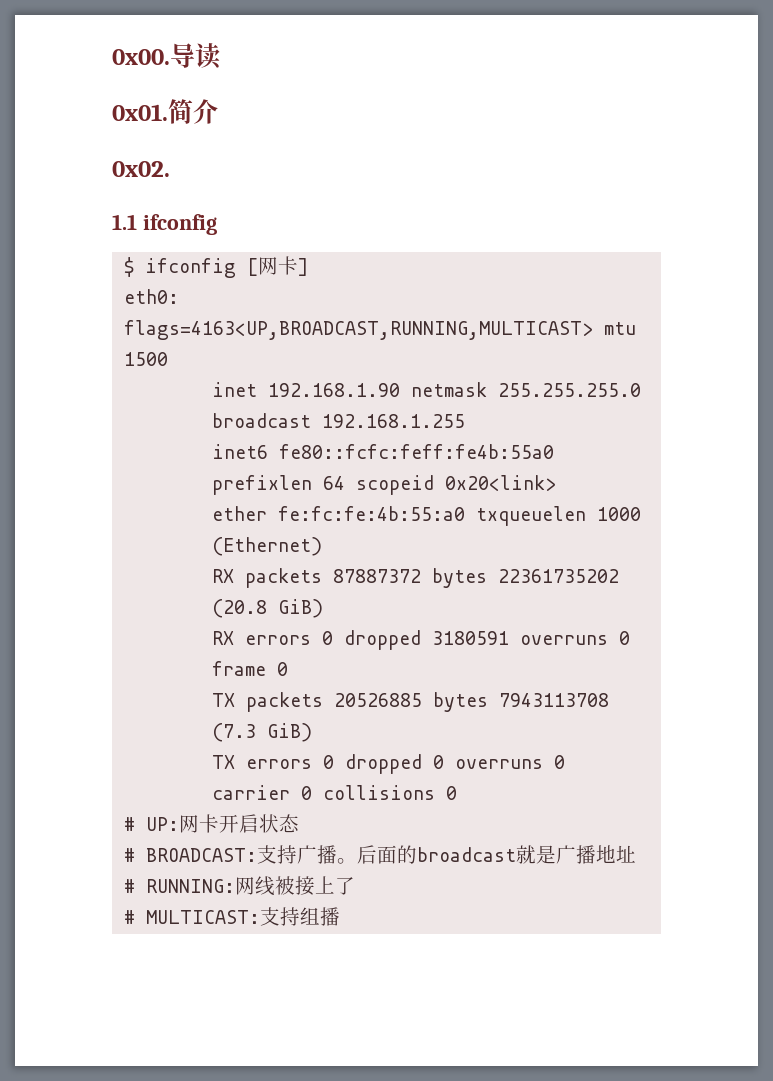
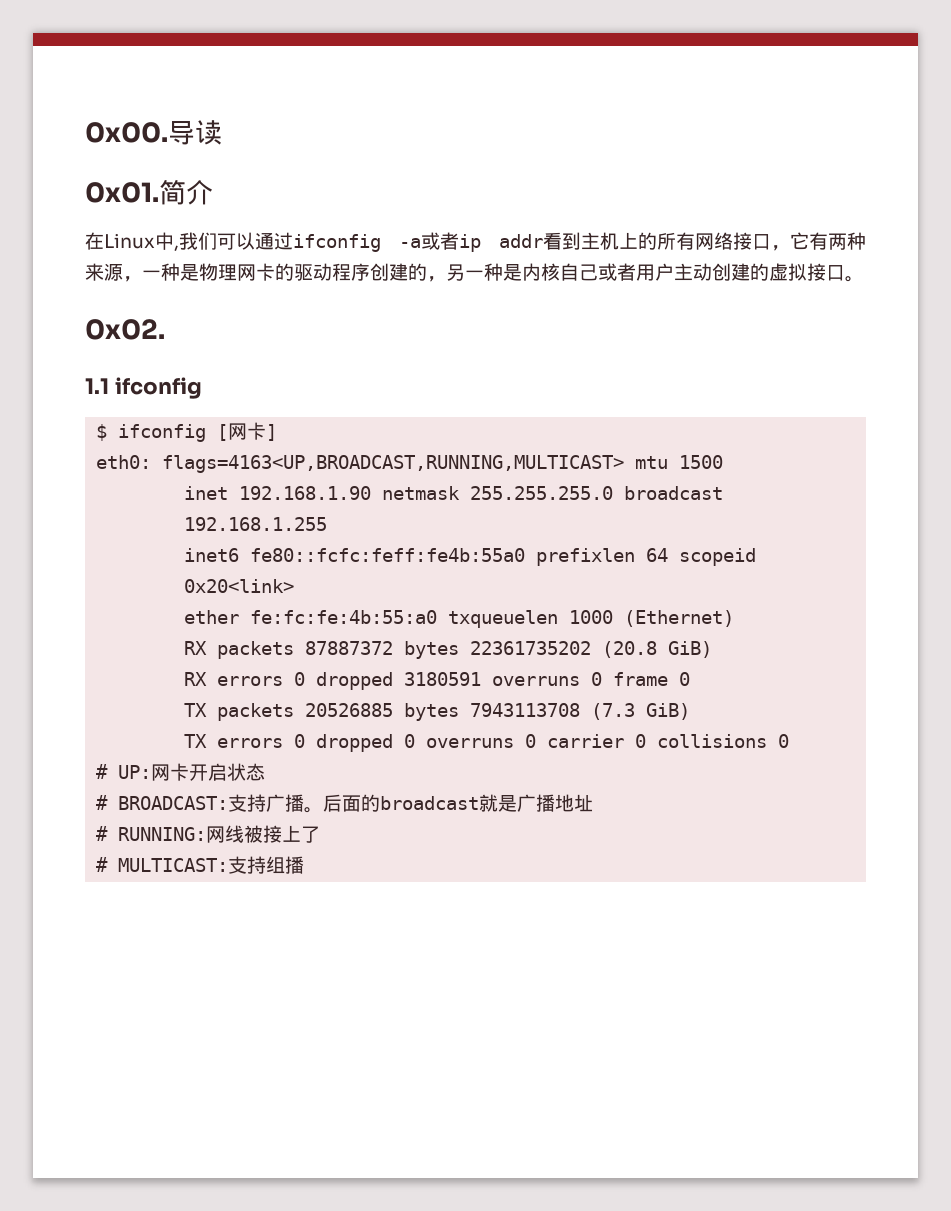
(218, 111) none -> [85,232,866,252] [85,263,864,282] // 在Linux中,我们可以通过ifconfig -a或者ip addr看到主机上的所有网络接口，它有两种来源，一种是物理网卡的驱动程序创建的，另一种是内核自己或者用户主动创建的虚拟接口。

